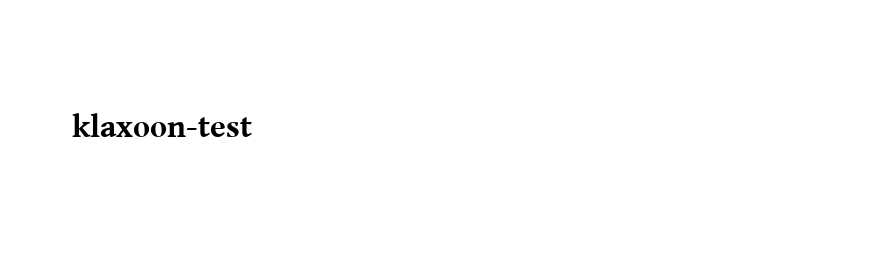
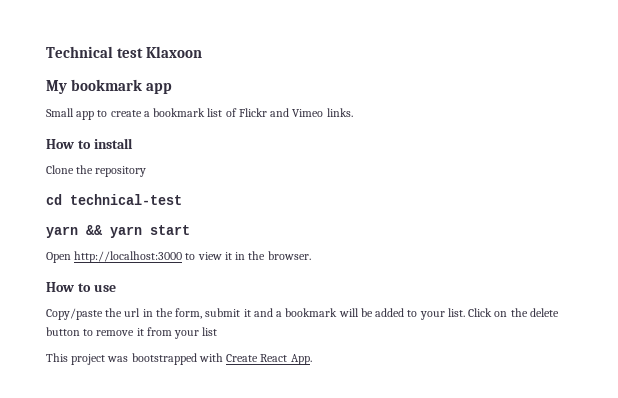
[72,113,252,137] klaxoon-test -> [46,46,203,58] [46,79,173,94] [46,108,353,120] [46,138,133,149] [46,165,147,177] [46,194,182,205] [46,225,190,238] [46,251,311,263] [46,282,116,292] [46,308,559,320] [46,327,218,339] [46,353,312,365] Technical test Klaxoon // My bookmark app // Small app to create a bookmark list of Flickr and Vimeo links. // How to install // Clone the repository // cd technical-test // yarn && yarn start // Open http://localhost:3000 to view it in the browser. // How to use // Copy/paste the url in the form, submit it and a bookmark will be added to your list. Click on the delete button to remove it from your list // This project was bootstrapped with Create React App.

